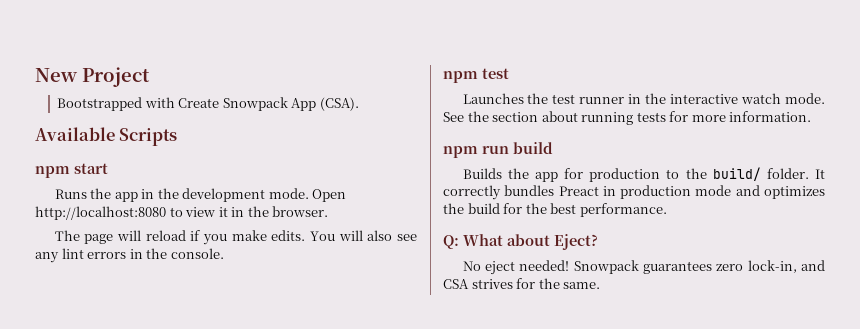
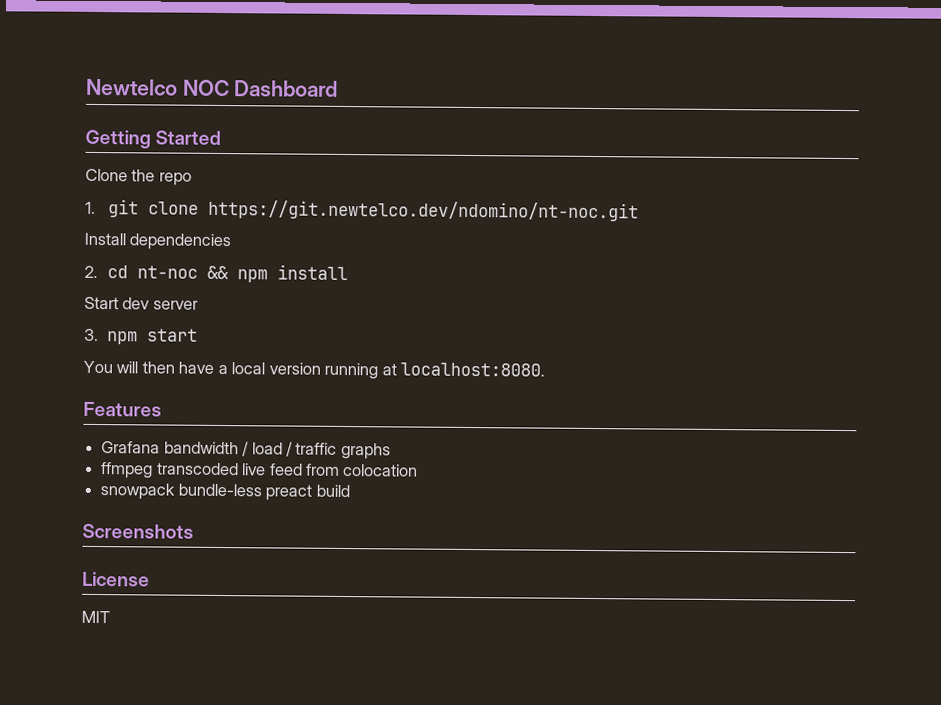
[35,67,150,87] [57,97,359,111] [35,127,178,146] [35,163,108,178] [54,188,347,202] [35,206,329,220] [54,230,417,245] [35,248,224,263] [443,68,509,83] [462,93,825,104] [443,111,812,125] [443,142,553,158] [462,167,825,182] [443,185,825,200] [443,203,667,217] [443,234,598,250] [462,260,825,275] [443,278,601,289] New Project // Bootstrapped with Create Snowpack App (CSA). // Available Scripts // npm start // Runs the app in the development mode. Open http://localhost:8080 to view it in the browser. // The page will reload if you make edits. You will also see any lint errors in the console. // npm test // Launches the test runner in the interactive watch mode. See the section about running tests for more information. // npm run build // Builds the app for production to the build/ folder. It correctly bundles Preact in production mode and optimizes the build for the best performance. // Q: What about Eject? // No eject needed! Snowpack guarantees zero lock-in, and CSA strives for the same. -> [86,78,339,97] [85,129,222,149] [85,168,192,186] [85,199,640,222] [84,232,232,251] [84,264,349,283] [84,296,198,310] [84,328,199,345] [83,360,546,380] [83,401,162,417] [101,441,391,460] [100,462,419,479] [100,483,350,501] [82,523,194,539] [82,571,150,587] [81,610,110,624] Newtelco NOC Dashboard // Getting Started // Clone the repo // 1. git clone https://git.newtelco.dev/ndomino/nt-noc.git // Install dependencies // 2. cd nt-noc && npm install // Start dev server // 3. npm start // You will then have a local version running at localhost:8080. // Features // Grafana bandwidth / load / traffic graphs // ffmpeg transcoded live feed from colocation // snowpack bundle-less preact build // Screenshots // License // MIT

